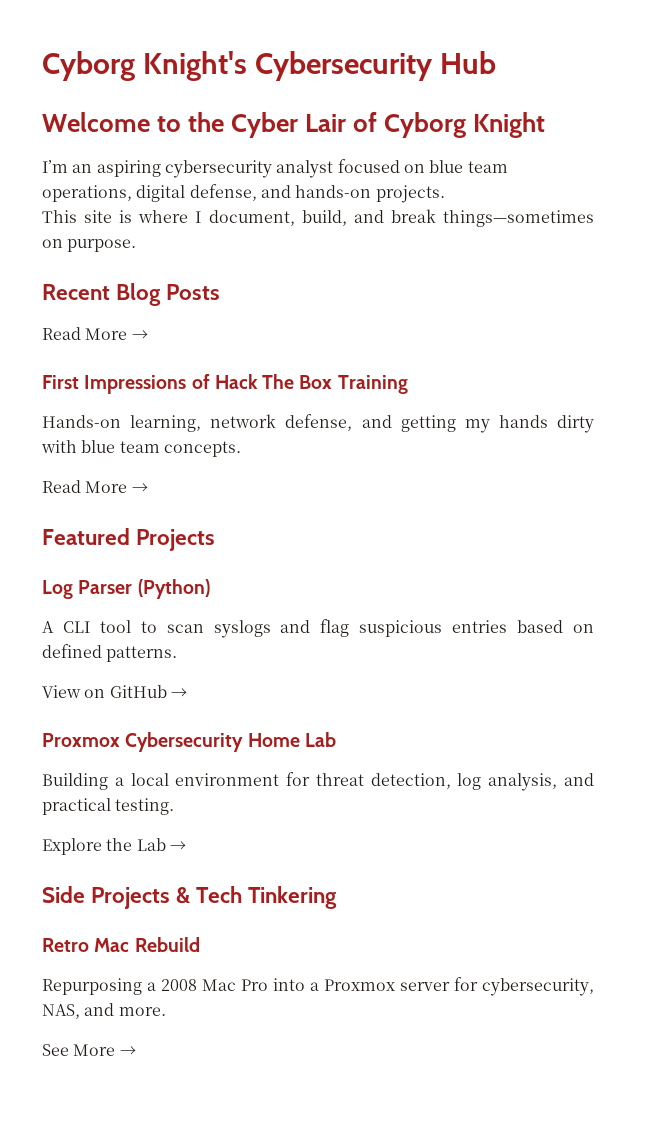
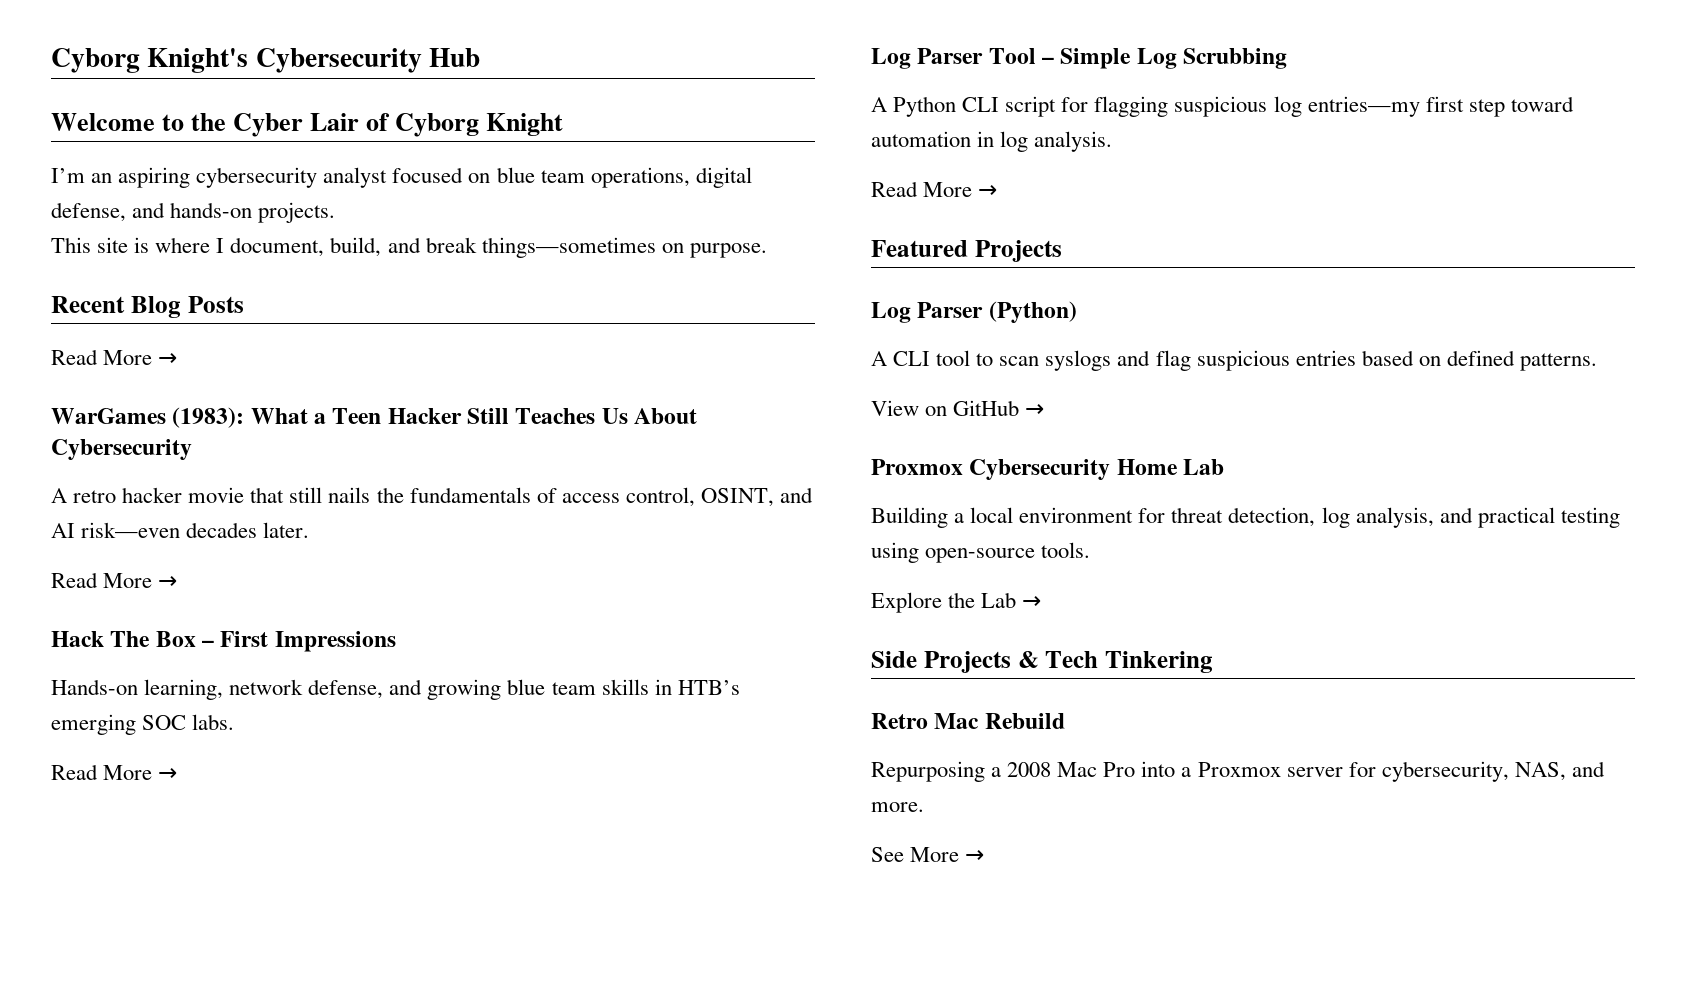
[42,374,408,394] First Impressions of Hack The Box Training -> [51,407,698,428] [51,439,192,460] [51,487,813,507] [51,522,310,538] [51,572,178,588] [51,631,396,652] WarGames (1983): What a Teen Hacker Still Teaches Us About Cybersecurity // A retro hacker movie that still nails the fundamentals of access control, OSINT, and AI risk—even decades later. // Read More → // Hack The Box – First Impressions
[400,415,594,433] [41,440,241,457] getting my hands dirty with blue team concepts. -> [427,679,740,700] [51,714,235,735] [51,764,178,780] [871,48,1288,69] [871,96,1574,117] [871,131,1113,152] growing blue team skills in HTB’s emerging SOC labs. // Read More → // Log Parser Tool – Simple Log Scrubbing // A Python CLI script for flagging suspicious log entries—my first step toward automation in log analysis.
[115,798,175,815] testing. -> [1560,507,1620,528] [871,542,1091,563] testing using open-source tools.

